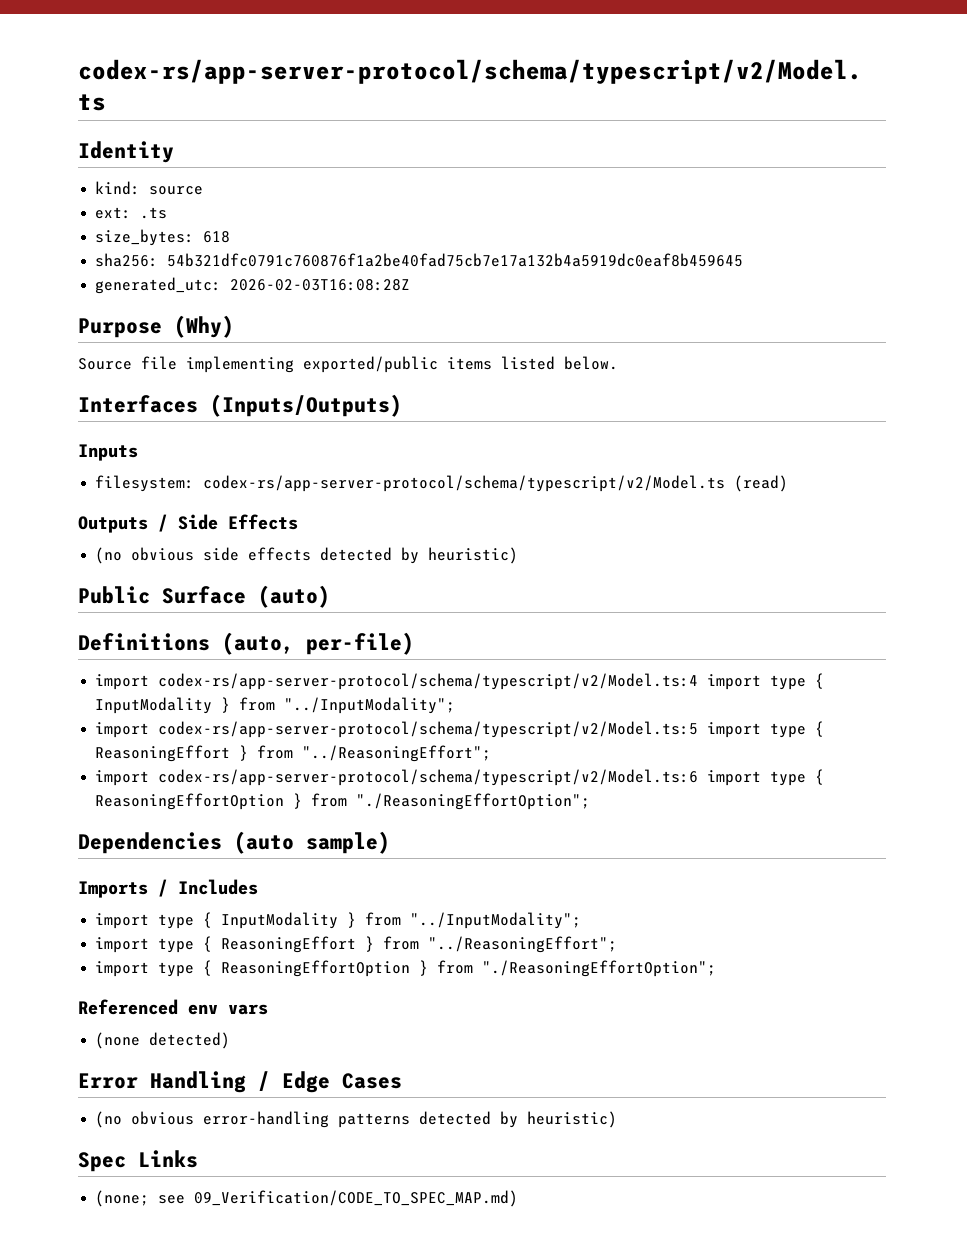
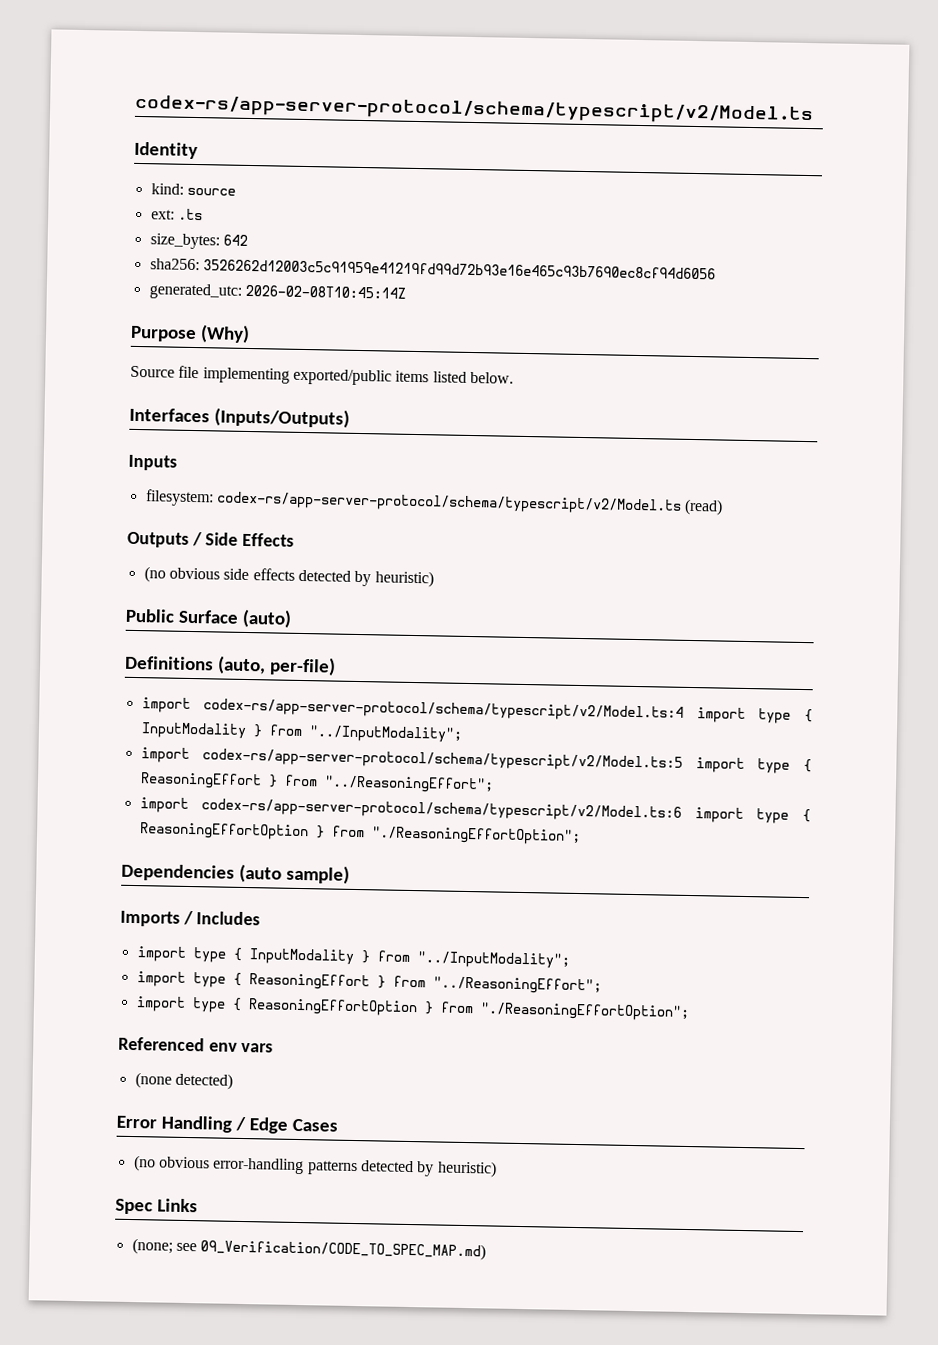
[203,231,231,243] 618 -> [222,234,248,246] 642
[167,253,744,267] 54b321dfc0791c760876f1a2be40fad75cb7e17a132b4a5919dc0eaf8b459645 -> [202,259,716,280] 3526262d12003c5c91959e41219fd99d72b93e16e465c93b7690ec8cf94d6056
[230,279,411,291] 2026-02-03T16:08:28Z -> [244,284,406,299] 2026-02-08T10:45:14Z

